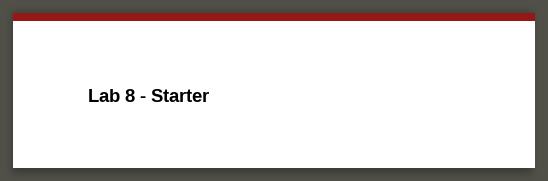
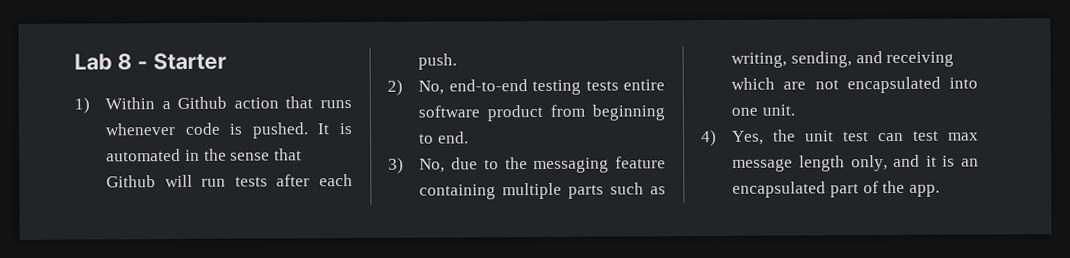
(209, 95) none -> [74,96,352,114] [105,122,353,139] [106,148,302,162] [106,174,353,188] [418,53,458,70] [387,79,665,96] [418,104,665,122] [419,131,469,144] [388,156,666,174] [419,182,666,200] [731,51,955,68] [731,76,978,94] [731,104,795,116] [701,129,979,147] [732,154,979,172] [732,180,940,198] // 1) Within a Github action that runs whenever code is pushed. It is automated in the sense that Github will run tests after each push. // 2) No, end-to-end testing tests entire software product from beginning to end. // 3) No, due to the messaging feature containing multiple parts such as writing, sending, and receiving which are not encapsulated into one unit. // 4) Yes, the unit test can test max message length only, and it is an encapsulated part of the app.

